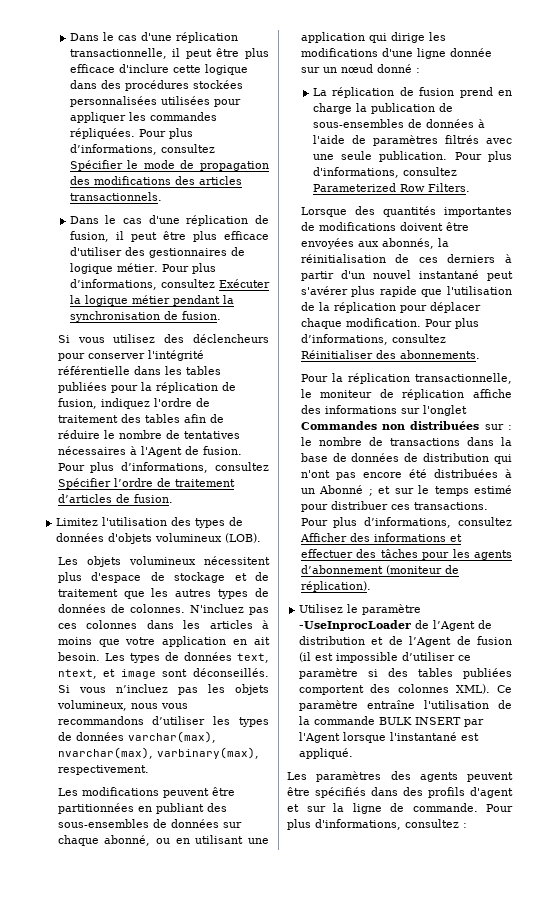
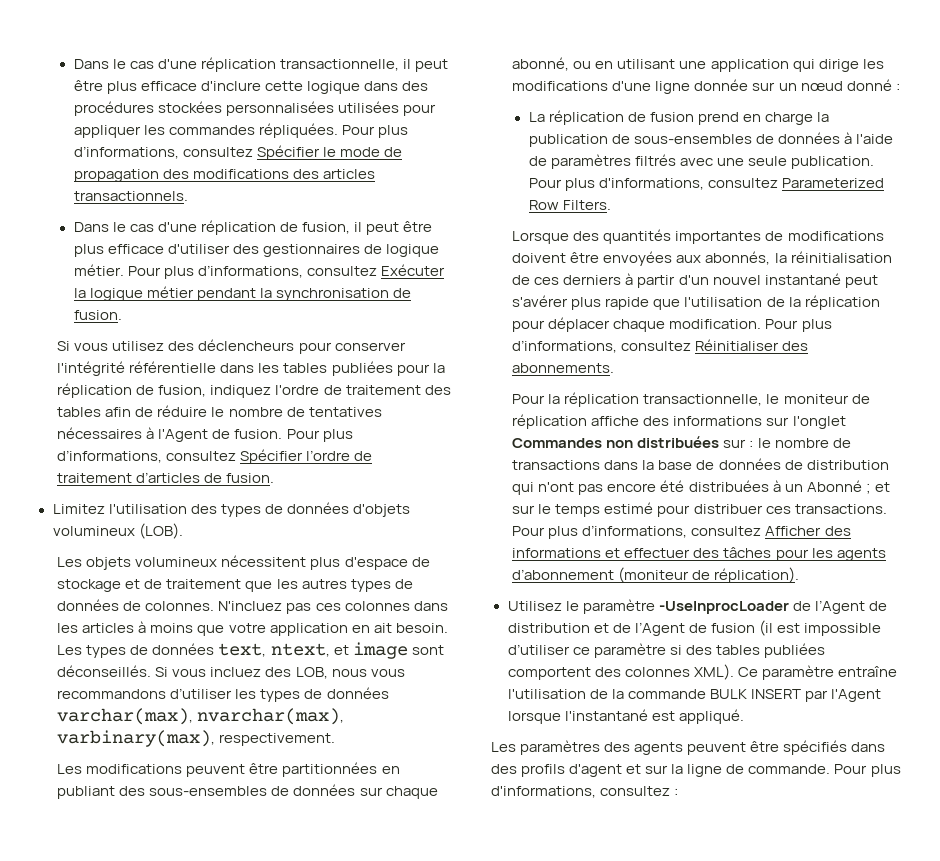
[115,684,269,695] [56,700,127,711] n’incluez pas les objets volumineux, -> [210,667,328,679] incluez des LOB,

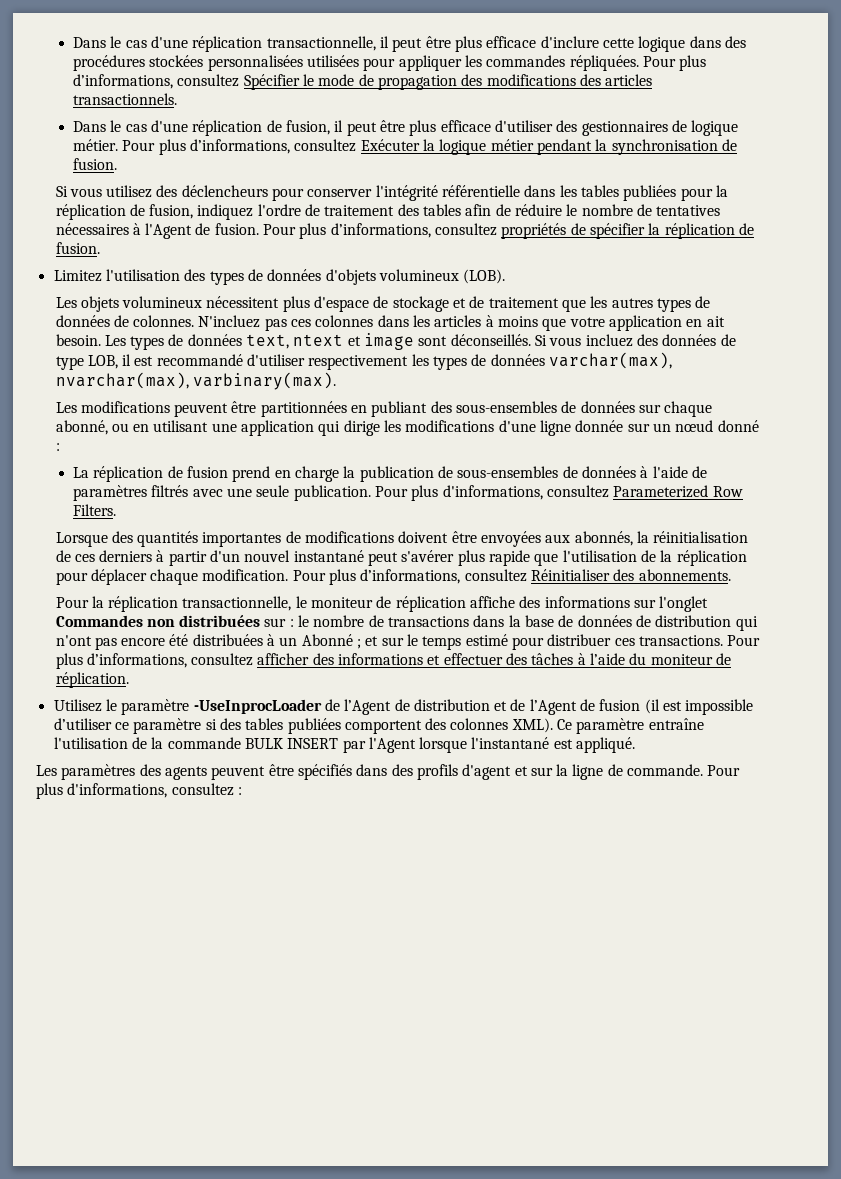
[240,449,373,464] [57,472,201,483] Spécifier l’ordre de traitement d’articles -> [501,223,735,239] propriétés de spécifier la réplication
[270,643,330,657] ntext, -> [293,334,344,346] ntext
[295,667,405,679] [57,688,233,699] LOB, nous vous recommandons d’utiliser -> [662,334,736,346] [55,354,409,370] données de type LOB, il est recommandé d'utiliser respectivement
[57,730,336,747] varbinary(max), respectivement. -> [192,372,336,390] varbinary(max).
[765,526,822,536] Afficher -> [257,653,310,665] afficher
[775,548,886,561] [512,567,800,583] pour les agents d’abonnement (moniteur de réplication). -> [577,653,731,665] [55,672,129,688] à l’aide du moniteur de réplication.

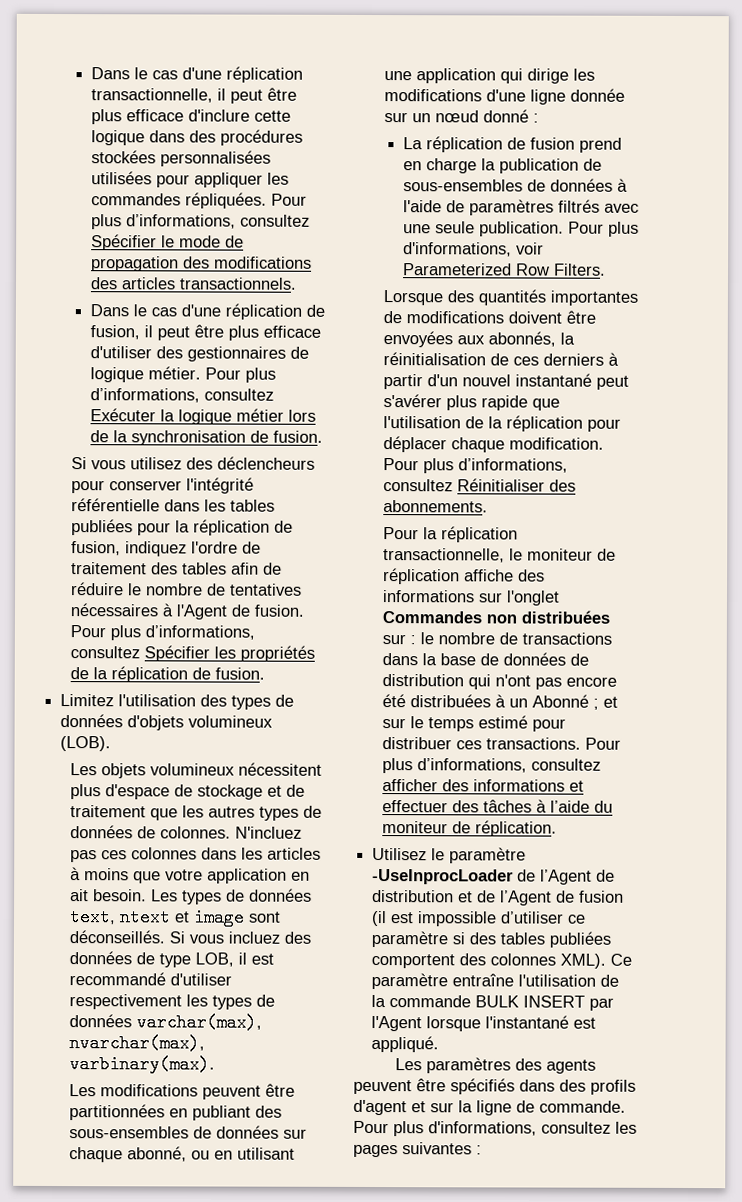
[536,139,592,155] pendant -> [287,409,316,422] [89,430,109,443] lors de
(498, 229) none -> [144,645,237,662] Spécifier les
[590,223,646,239] spécifier -> (90, 673) none
[546,485,609,498] consultez -> [515,242,544,255] voir
(234, 789) none -> [615,1121,637,1134] [353,1142,472,1158] les pages suivantes

